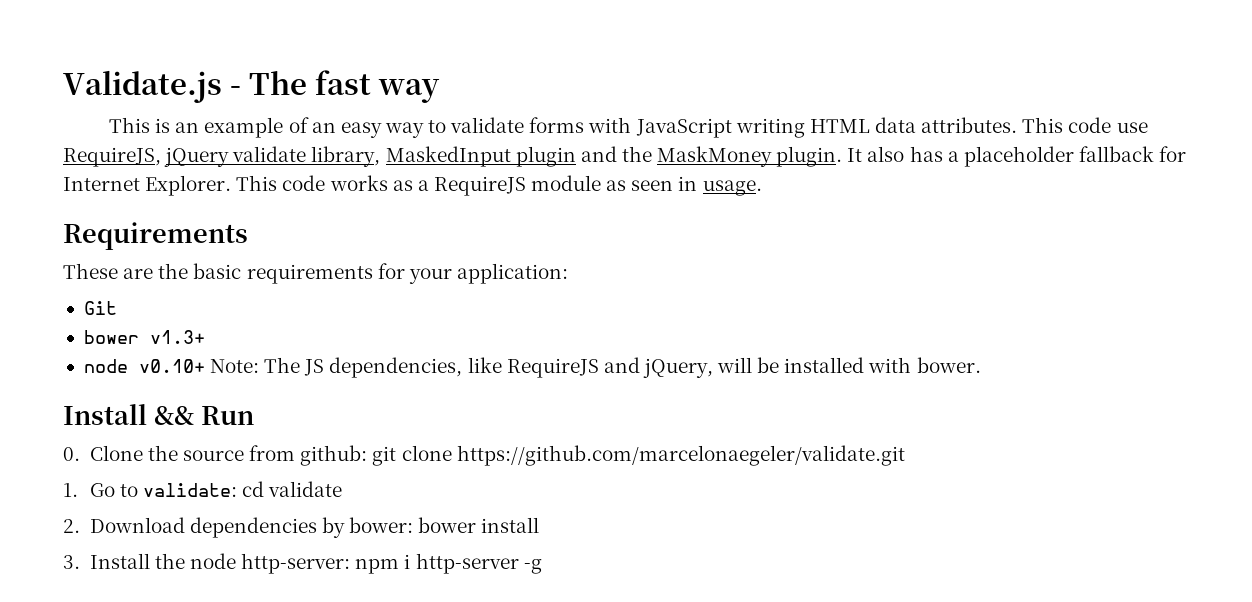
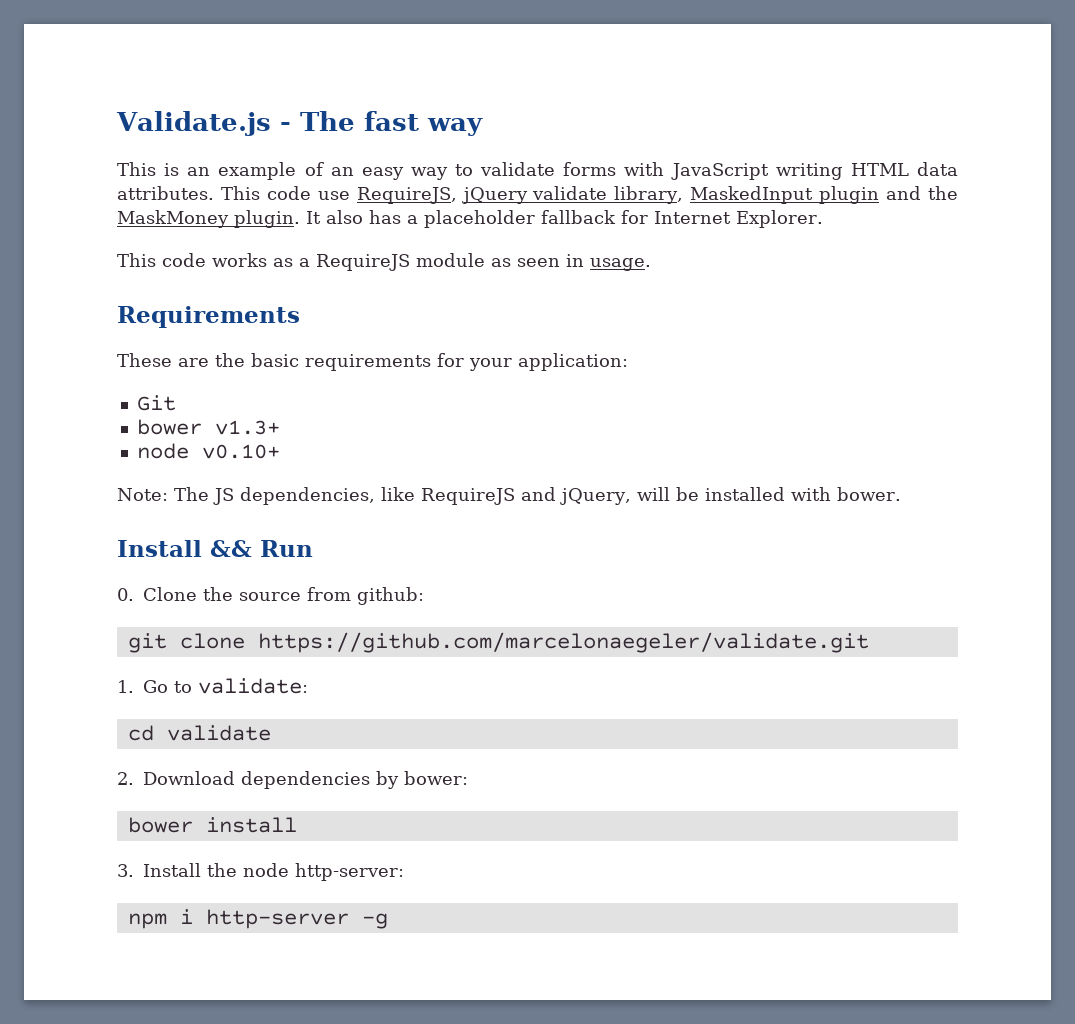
(232, 185) none -> (823, 219) //
(205, 366) none -> (280, 451) //
(368, 455) none -> (424, 596) //
(238, 490) none -> (308, 686) //
(414, 525) none -> (468, 778) //
(351, 563) none -> (404, 872) //

